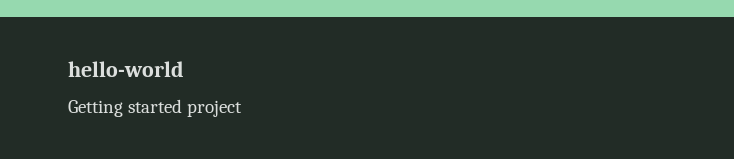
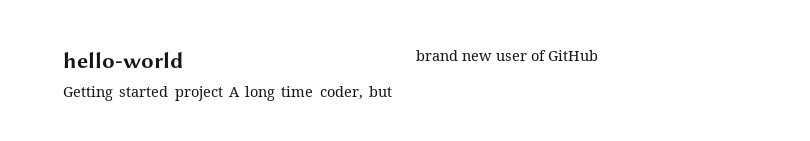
(243, 108) none -> [228,86,392,101] [416,50,598,61] A long time coder, but brand new user of GitHub

